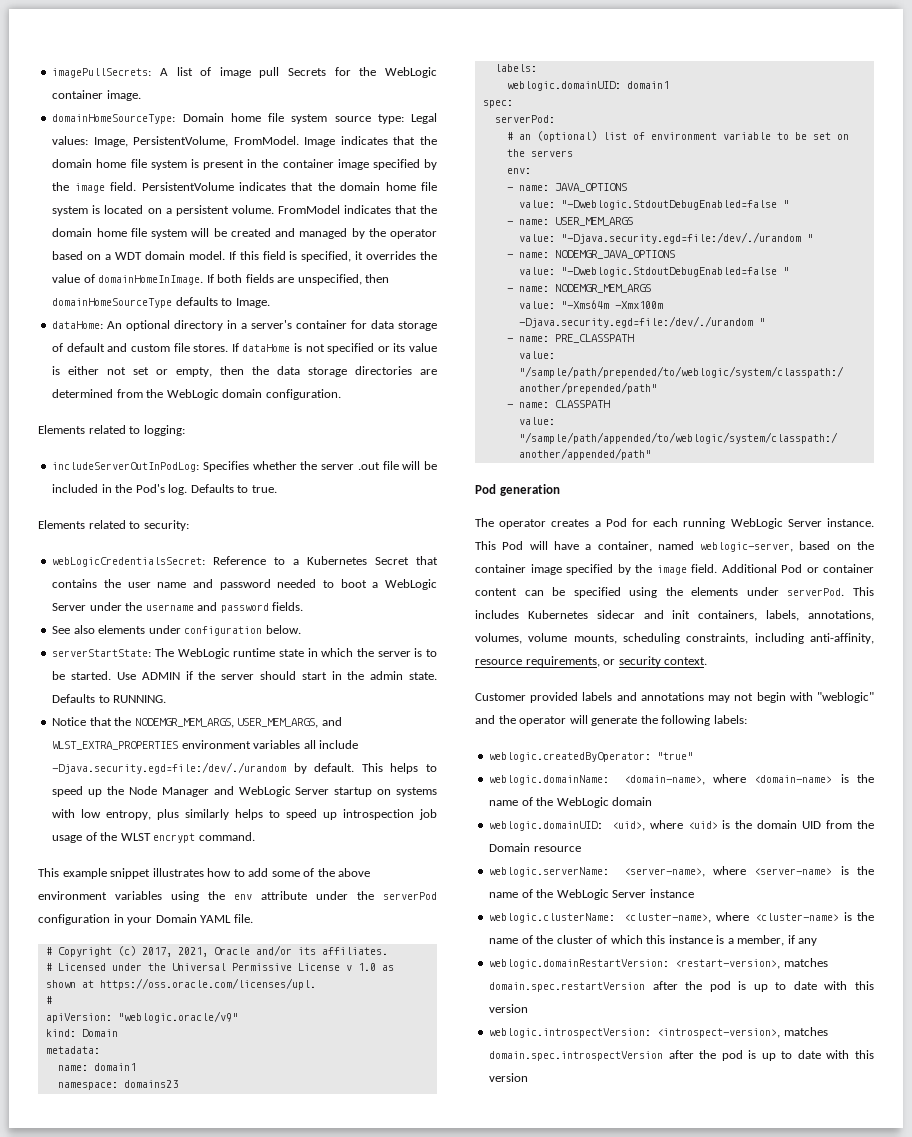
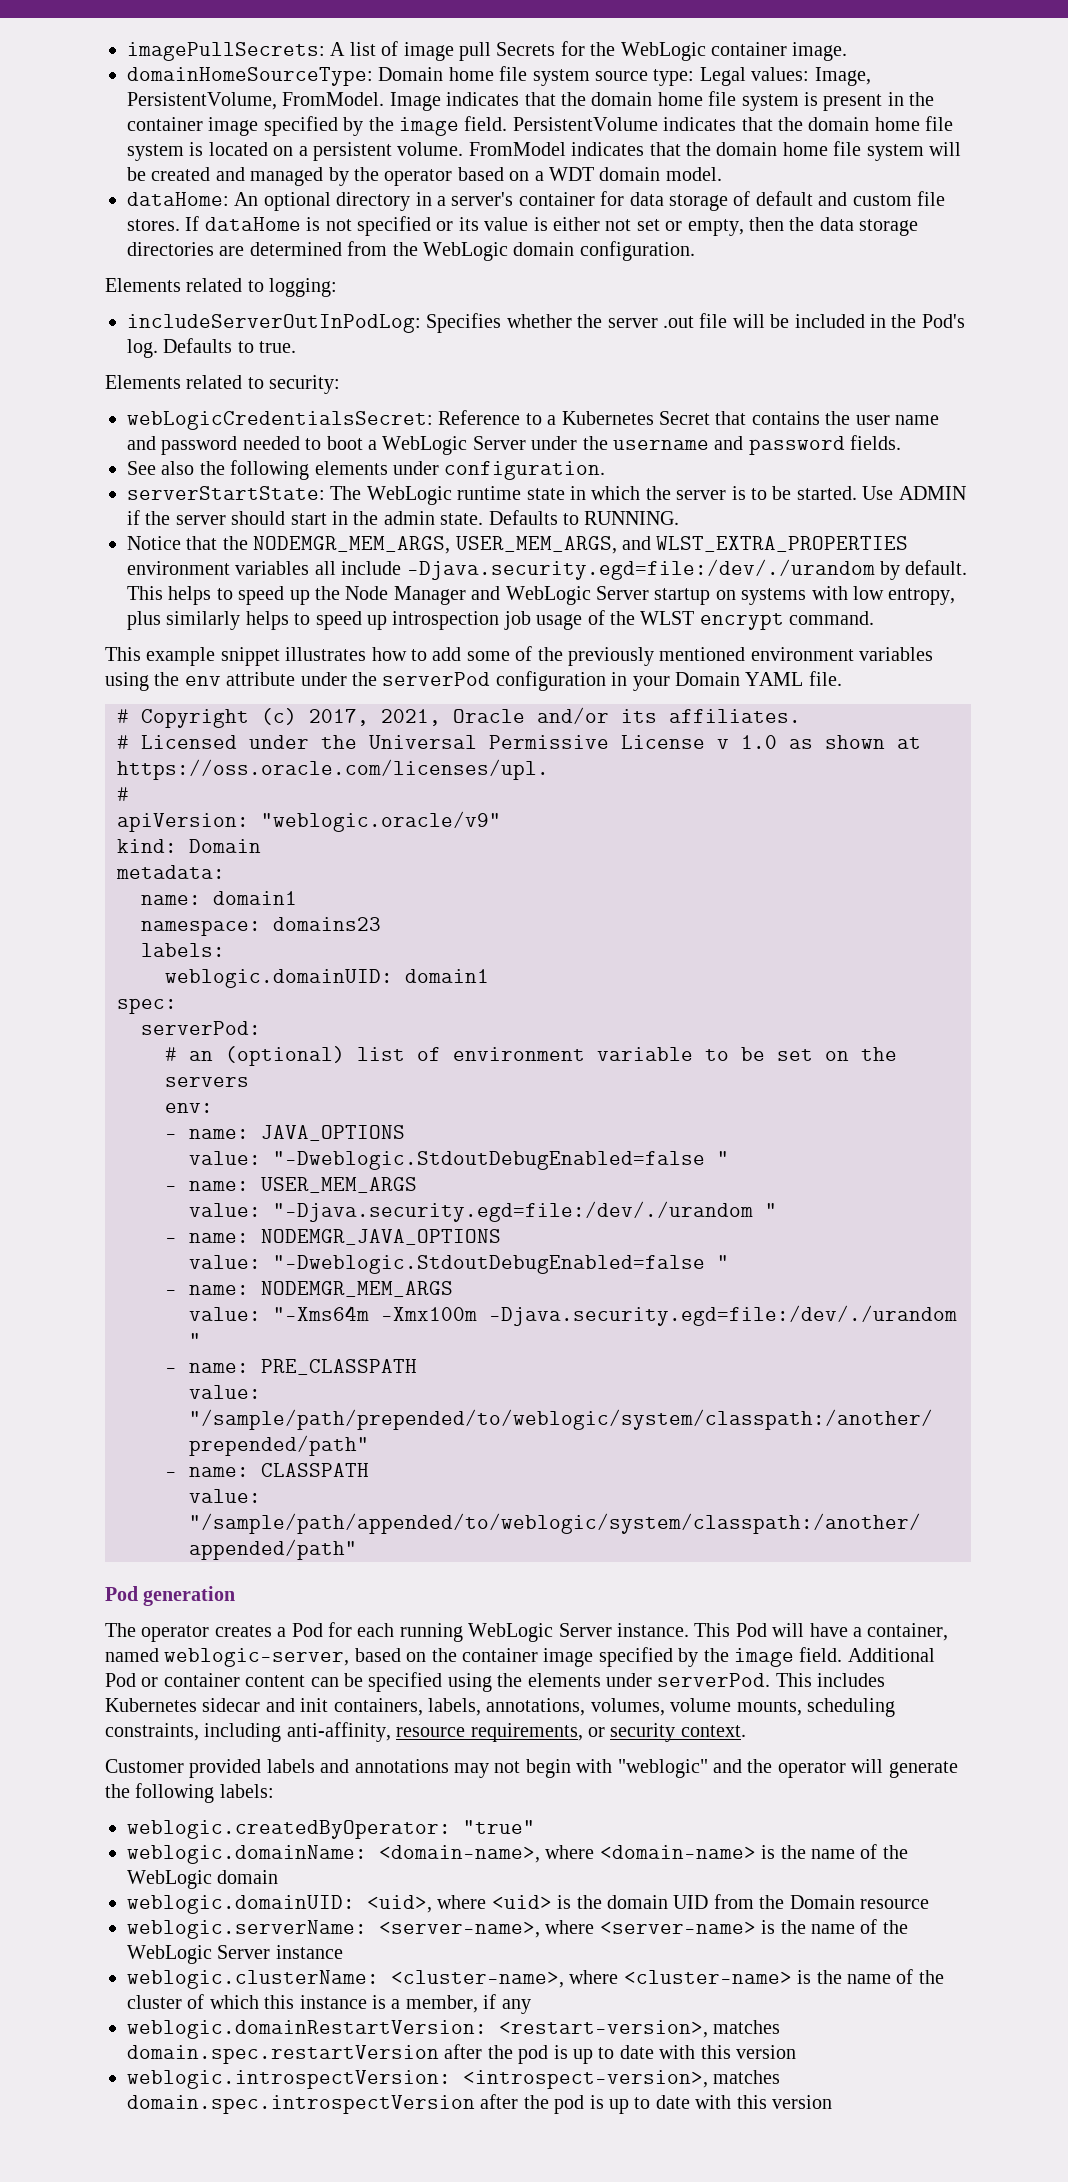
[228,251,437,262] [52,274,390,285] [52,297,270,308] If this field is specified, it overrides the value of domainHomeInImage. If both fields are unspecified, then domainHomeSourceType defaults to Image. -> (722, 174) none
[98,625,301,636] elements under configuration below. -> [199,460,606,480] the following elements under configuration.
[338,868,371,877] above -> [567,647,746,666] previously mentioned

